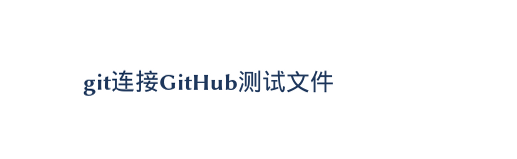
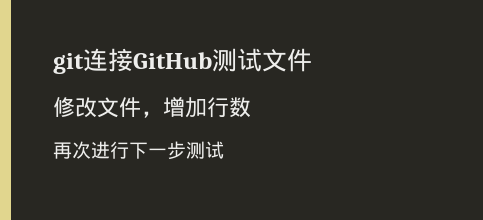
(335, 82) none -> [53,97,251,118] [53,141,224,160] // 修改文件，增加行数 // 再次进行下一步测试

